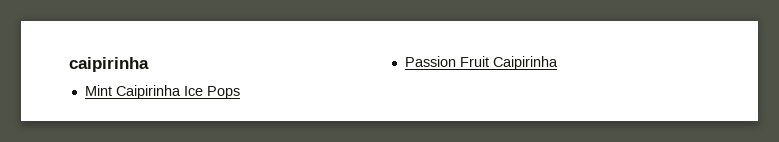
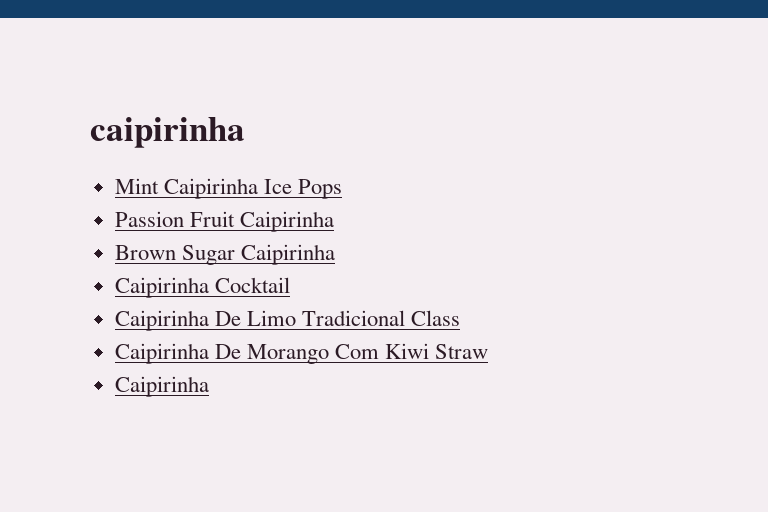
(558, 63) none -> [114,244,335,265] [114,277,290,298] [114,310,461,331] [114,343,489,364] [114,376,209,397] // Brown Sugar Caipirinha // Caipirinha Cocktail // Caipirinha De Limo Tradicional Class // Caipirinha De Morango Com Kiwi Straw // Caipirinha

